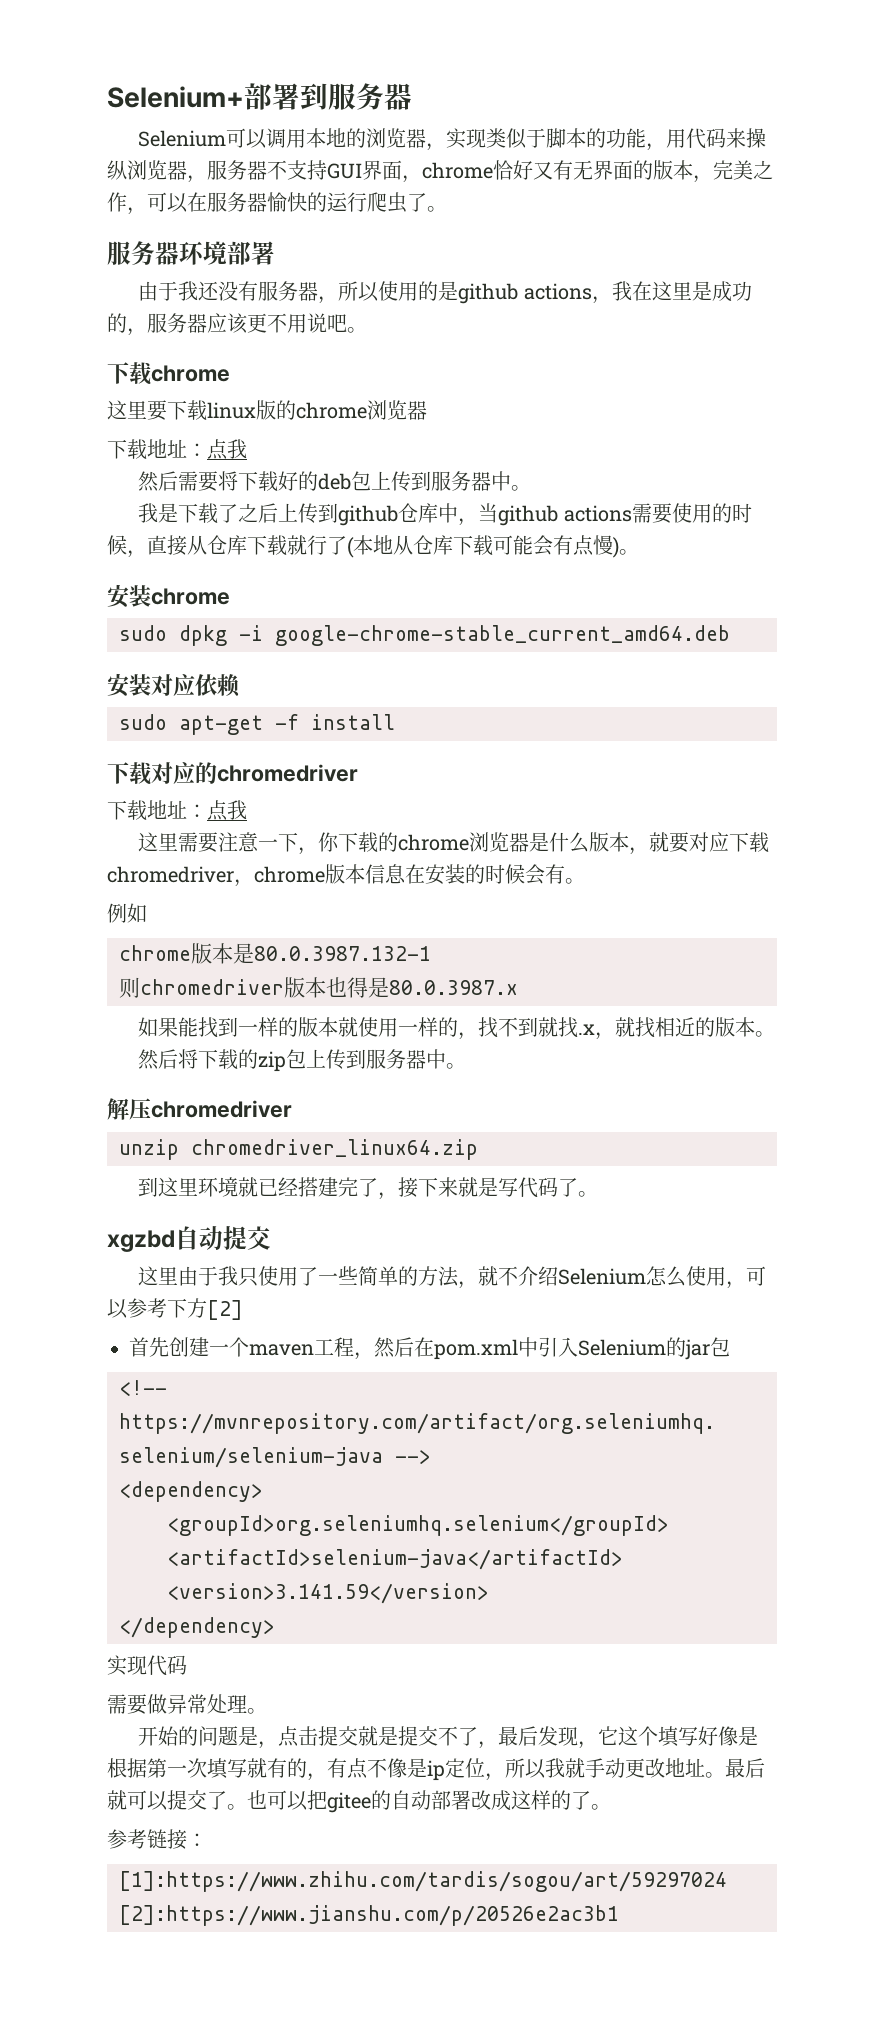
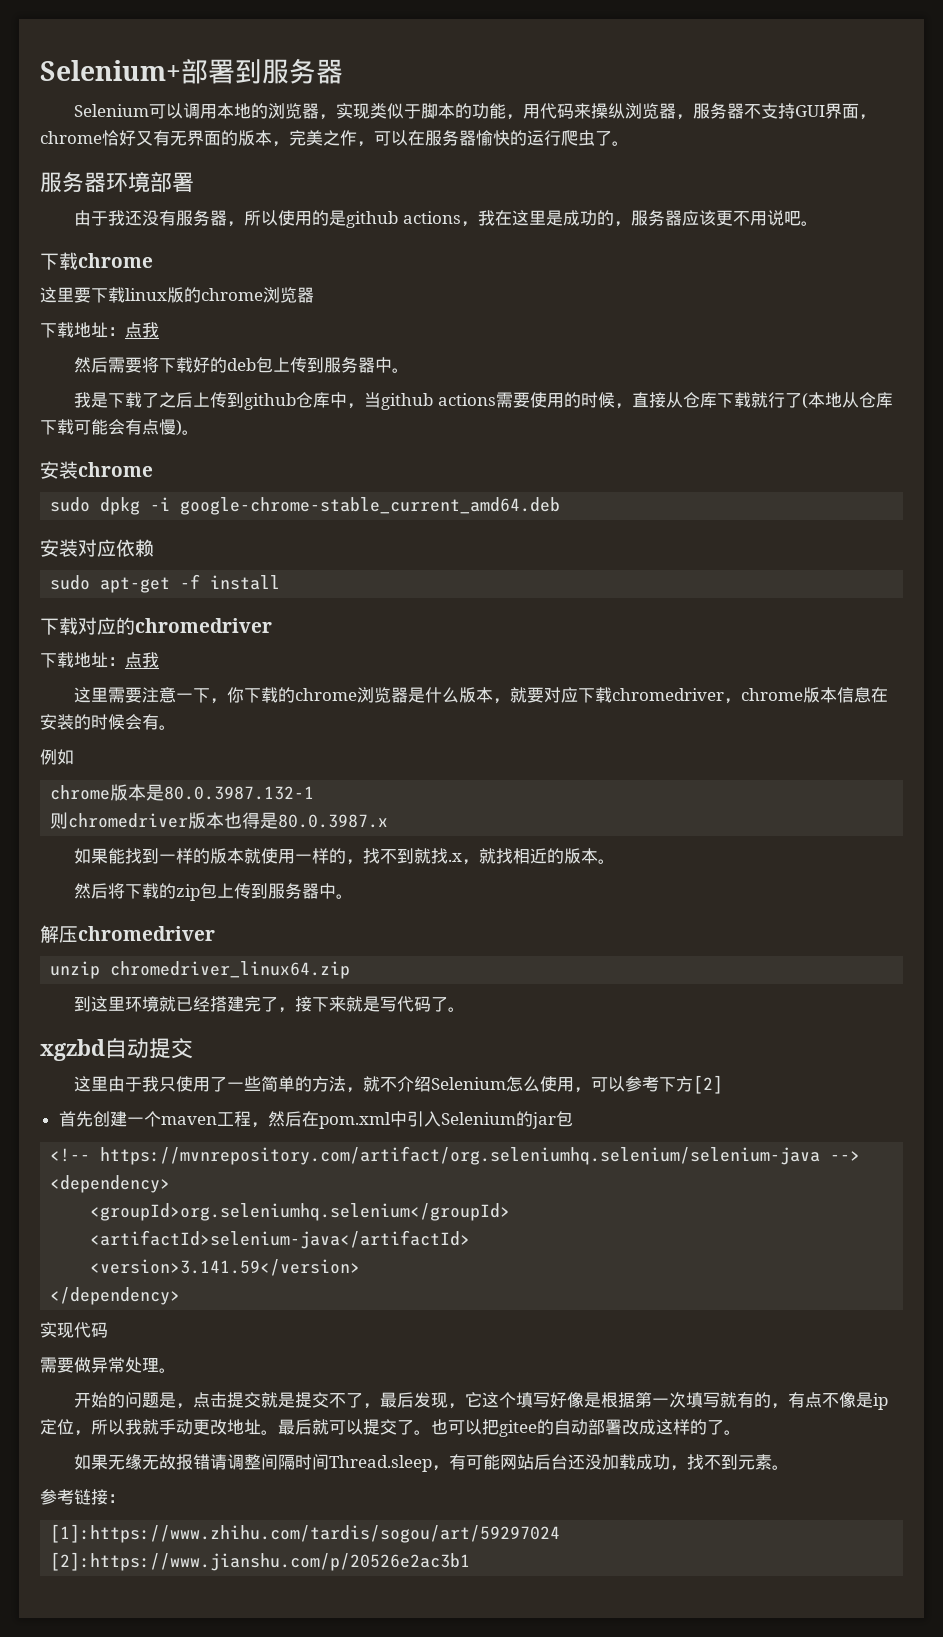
(611, 1807) none -> [73,1454,789,1472] // 如果无缘无故报错请调整间隔时间Thread.sleep，有可能网站后台还没加载成功，找不到元素。

